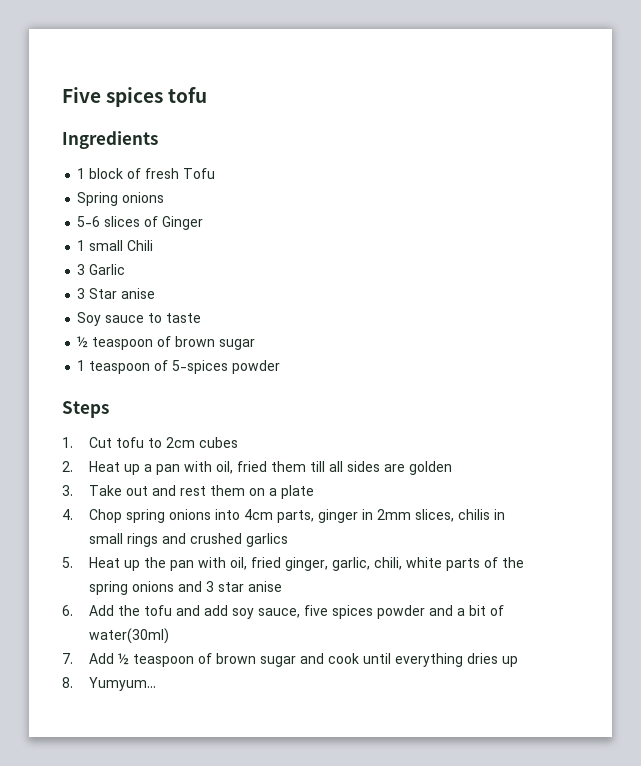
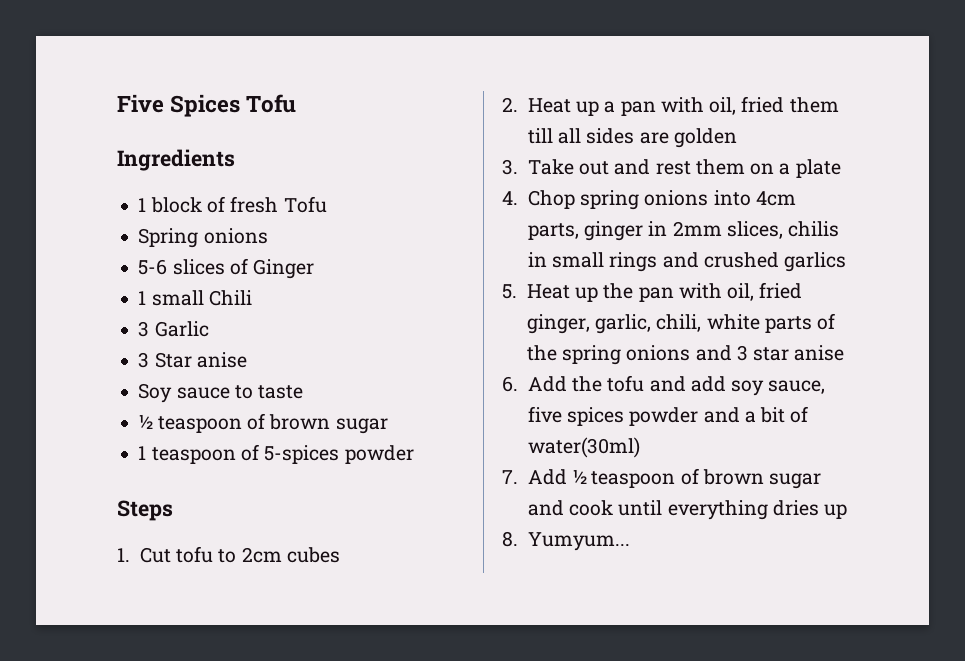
[106,87,208,107] spices tofu -> [170,94,297,117] Spices Tofu

